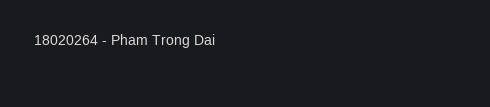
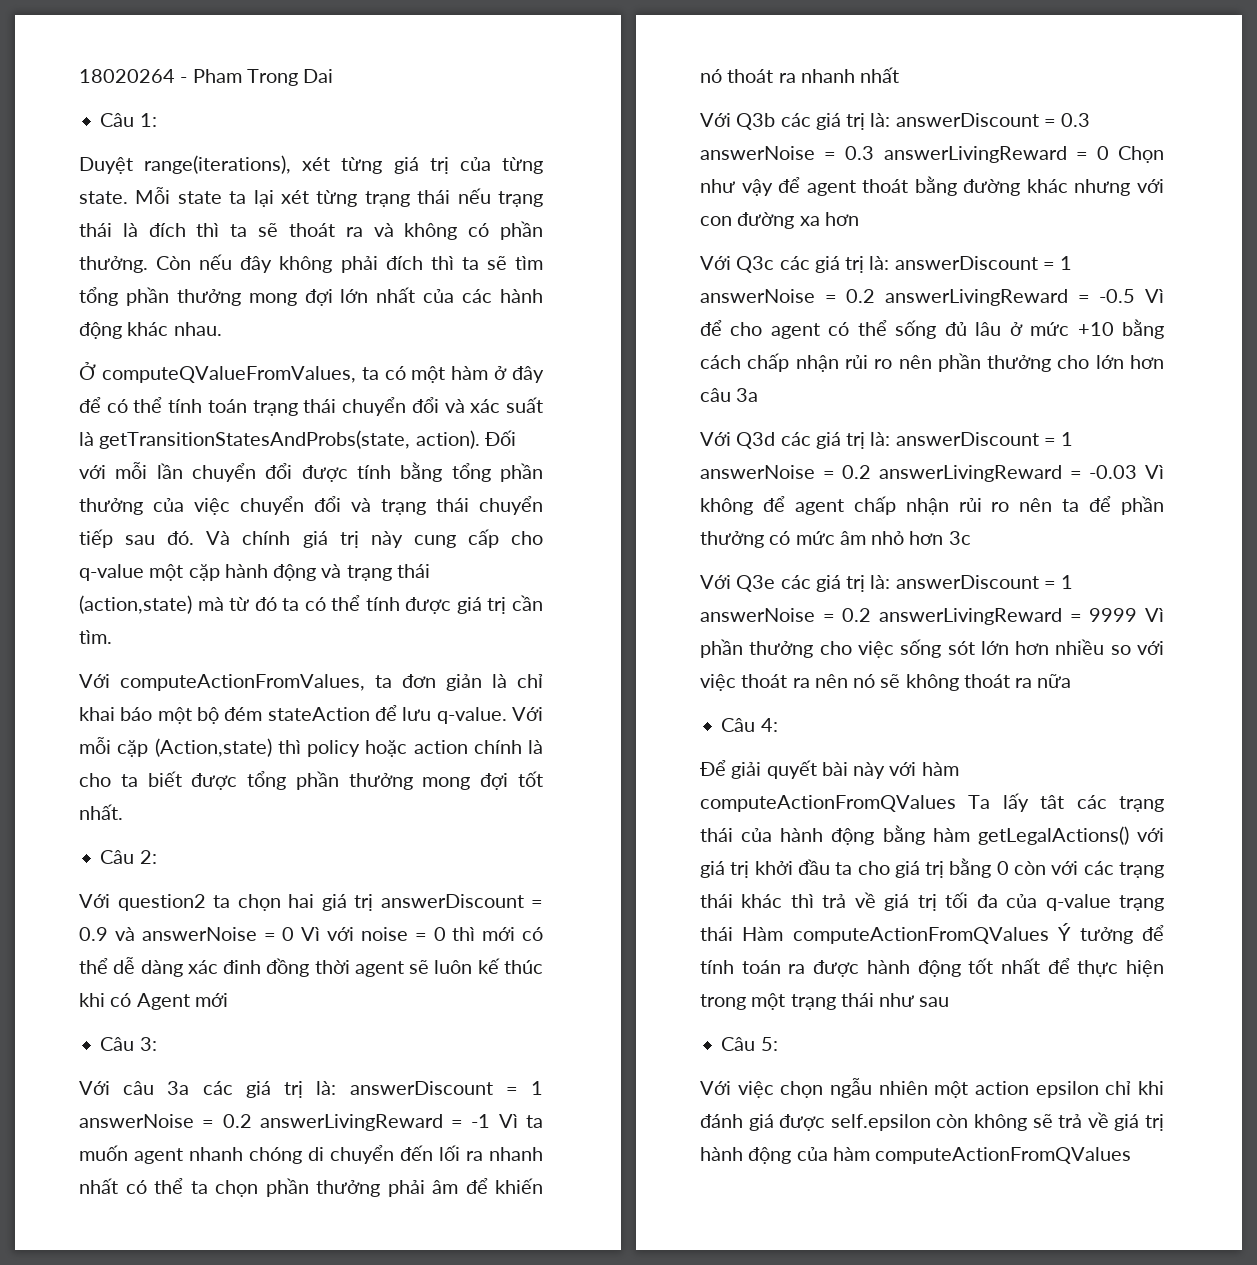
(215, 39) none -> [100,113,157,127] [79,155,544,174] [79,187,543,207] [79,221,543,240] [79,254,544,273] [79,287,544,306] [79,322,222,339] [79,362,544,383] [79,397,544,416] [79,430,516,449] [79,462,543,482] [79,496,543,515] [79,529,544,548] [79,564,430,581] [79,595,543,614] [79,630,112,644] [79,674,543,691] [79,705,543,724] [79,737,543,757] [79,771,543,790] [79,804,123,820] [100,850,157,864] [79,894,543,911] [79,927,543,941] [79,957,543,977] [79,993,228,1010] [100,1037,157,1051] [79,1081,543,1098] [79,1114,543,1131] [79,1145,543,1164] [79,1178,543,1197] [700,67,900,83] [700,113,1091,130] [700,146,1164,163] [700,176,1164,196] [700,212,859,229] [700,256,1073,273] [700,289,1164,306] [700,319,1164,339] [700,353,1164,372] [700,388,759,402] [700,432,1074,449] [700,465,1164,482] [700,496,1164,515] [700,531,971,548] [700,575,1074,592] [700,608,1164,625] [700,639,1164,658] [700,674,1072,691] [721,718,778,732] [700,760,959,779] [700,793,1164,812] [700,825,1164,845] [700,858,1164,878] [700,892,1164,911] [700,923,1164,944] [700,958,1164,977] [700,993,950,1010] [721,1037,778,1051] [700,1078,1164,1098] [700,1112,1164,1131] [700,1147,1132,1164] // Câu 1: // Duyệt range(iterations), xét từng giá trị của từng state. Mỗi state ta lại xét từng trạng thái nếu trạng thái là đích thì ta sẽ thoát ra và không có phần thưởng. Còn nếu đây không phải đích thì ta sẽ tìm tổng phần thưởng mong đợi lớn nhất của các hành động khác nhau. // Ở computeQValueFromValues, ta có một hàm ở đây để có thể tính toán trạng thái chuyển đổi và xác suất là getTransitionStatesAndProbs(state, action). Đối với mỗi lần chuyển đổi được tính bằng tổng phần thưởng của việc chuyển đổi và trạng thái chuyển tiếp sau đó. Và chính giá trị này cung cấp cho q-value một cặp hành động và trạng thái (action,state) mà từ đó ta có thể tính được giá trị cần tìm. // Với computeActionFromValues, ta đơn giản là chỉ khai báo một bộ đém stateAction để lưu q-value. Với mỗi cặp (Action,state) thì policy hoặc action chính là cho ta biết được tổng phần thưởng mong đợi tốt nhất. // Câu 2: // Với question2 ta chọn hai giá trị answerDiscount = 0.9 và answerNoise = 0 Vì với noise = 0 thì mới có thể dễ dàng xác đinh đồng thời agent sẽ luôn kế thúc khi có Agent mới // Câu 3: // Với câu 3a các giá trị là: answerDiscount = 1 answerNoise = 0.2 answerLivingReward = -1 Vì ta muốn agent nhanh chóng di chuyển đến lối ra nhanh nhất có thể ta chọn phần thưởng phải âm để khiến nó thoát ra nhanh nhất // Với Q3b các giá trị là: answerDiscount = 0.3 answerNoise = 0.3 answerLivingReward = 0 Chọn như vậy để agent thoát bằng đường khác nhưng với con đường xa hơn // Với Q3c các giá trị là: answerDiscount = 1 answerNoise = 0.2 answerLivingReward = -0.5 Vì để cho agent có thể sống đủ lâu ở mức +10 bằng cách chấp nhận rủi ro nên phần thưởng cho lớn hơn câu 3a // Với Q3d các giá trị là: answerDiscount = 1 answerNoise = 0.2 answerLivingReward = -0.03 Vì không để agent chấp nhận rủi ro nên ta để phần thưởng có mức âm nhỏ hơn 3c // Với Q3e các giá trị là: answerDiscount = 1 answerNoise = 0.2 answerLivingReward = 9999 Vì phần thưởng cho việc sống sót lớn hơn nhiều so với việc thoát ra nên nó sẽ không thoát ra nữa // Câu 4: // Để giải quyết bài này với hàm computeActionFromQValues Ta lấy tât các trạng thái của hành động bằng hàm getLegalActions() với giá trị khởi đầu ta cho giá trị bằng 0 còn với các trạng thái khác thì trả về giá trị tối đa của q-value trạng thái Hàm computeActionFromQValues Ý tưởng để tính toán ra được hành động tốt nhất để thực hiện trong một trạng thái như sau // Câu 5: // Với việc chọn ngẫu nhiên một action epsilon chỉ khi đánh giá được self.epsilon còn không sẽ trả về giá trị hành động của hàm computeActionFromQValues

